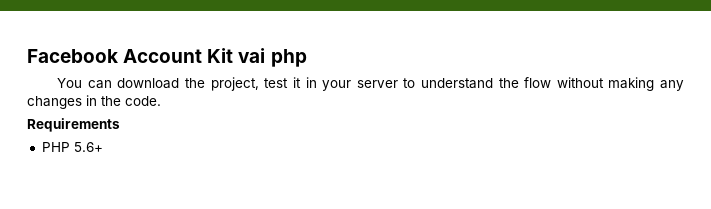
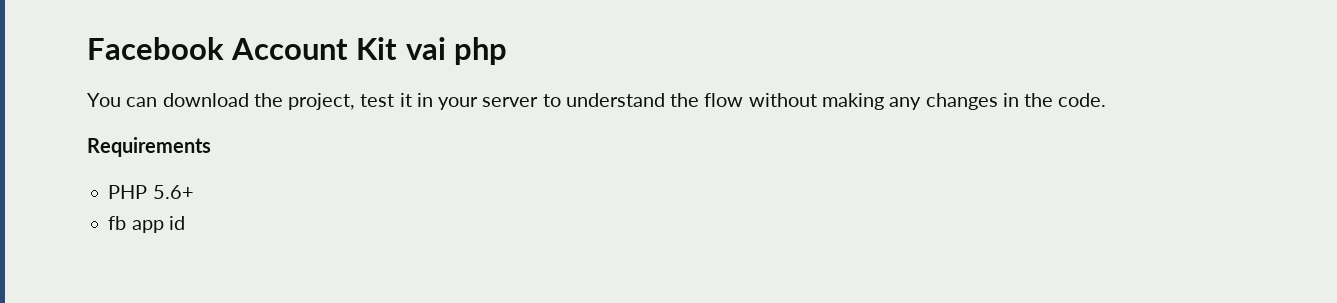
(103, 147) none -> [108,216,185,233] // fb app id

